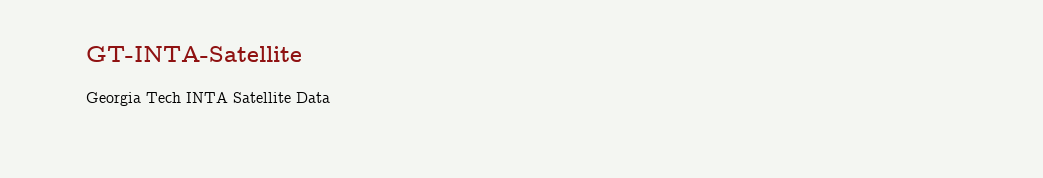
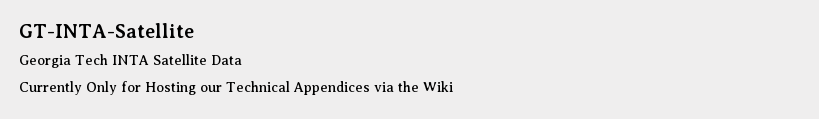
(330, 97) none -> [19,81,453,95] // Currently Only for Hosting our Technical Appendices via the Wiki

